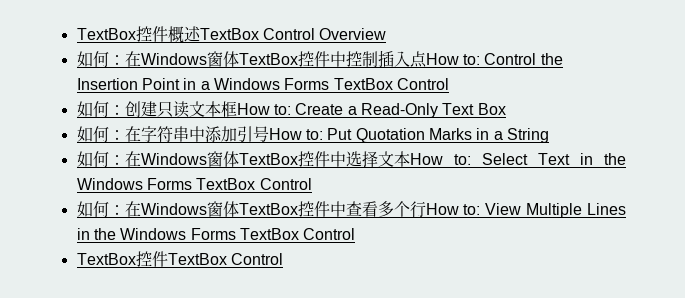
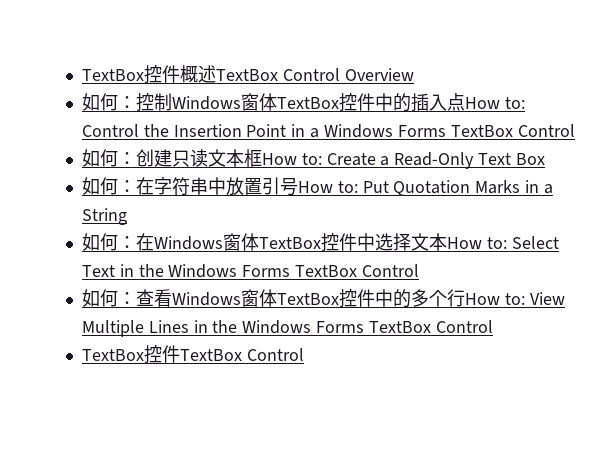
[124,51,378,67] 在Windows窗体TextBox控件中控制 -> [135,93,411,112] 控制Windows窗体TextBox控件中的
[204,126,237,142] 添加 -> [225,177,262,196] 放置
[124,201,378,217] 在Windows窗体TextBox控件中查看 -> [135,289,411,308] 查看Windows窗体TextBox控件中的

